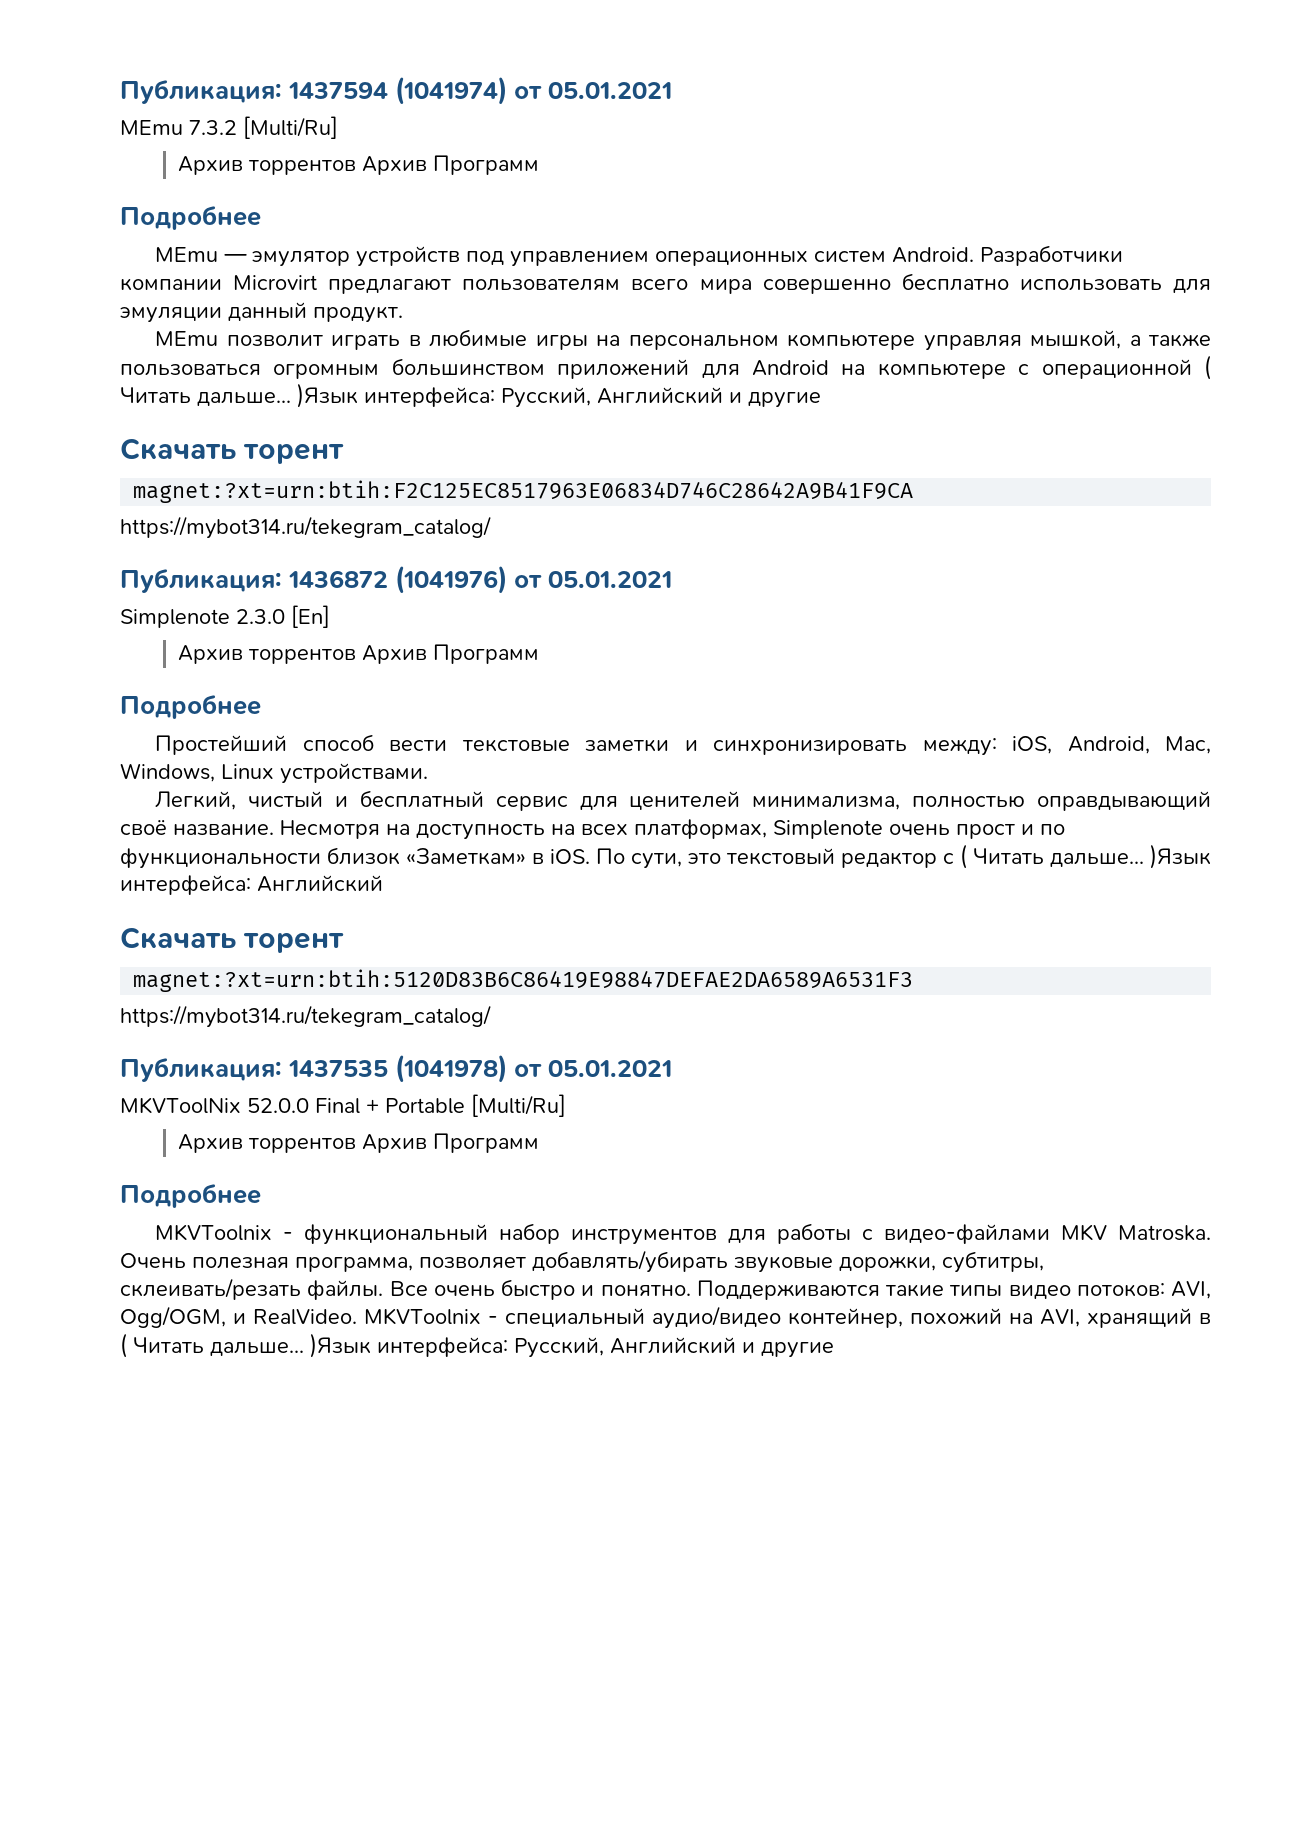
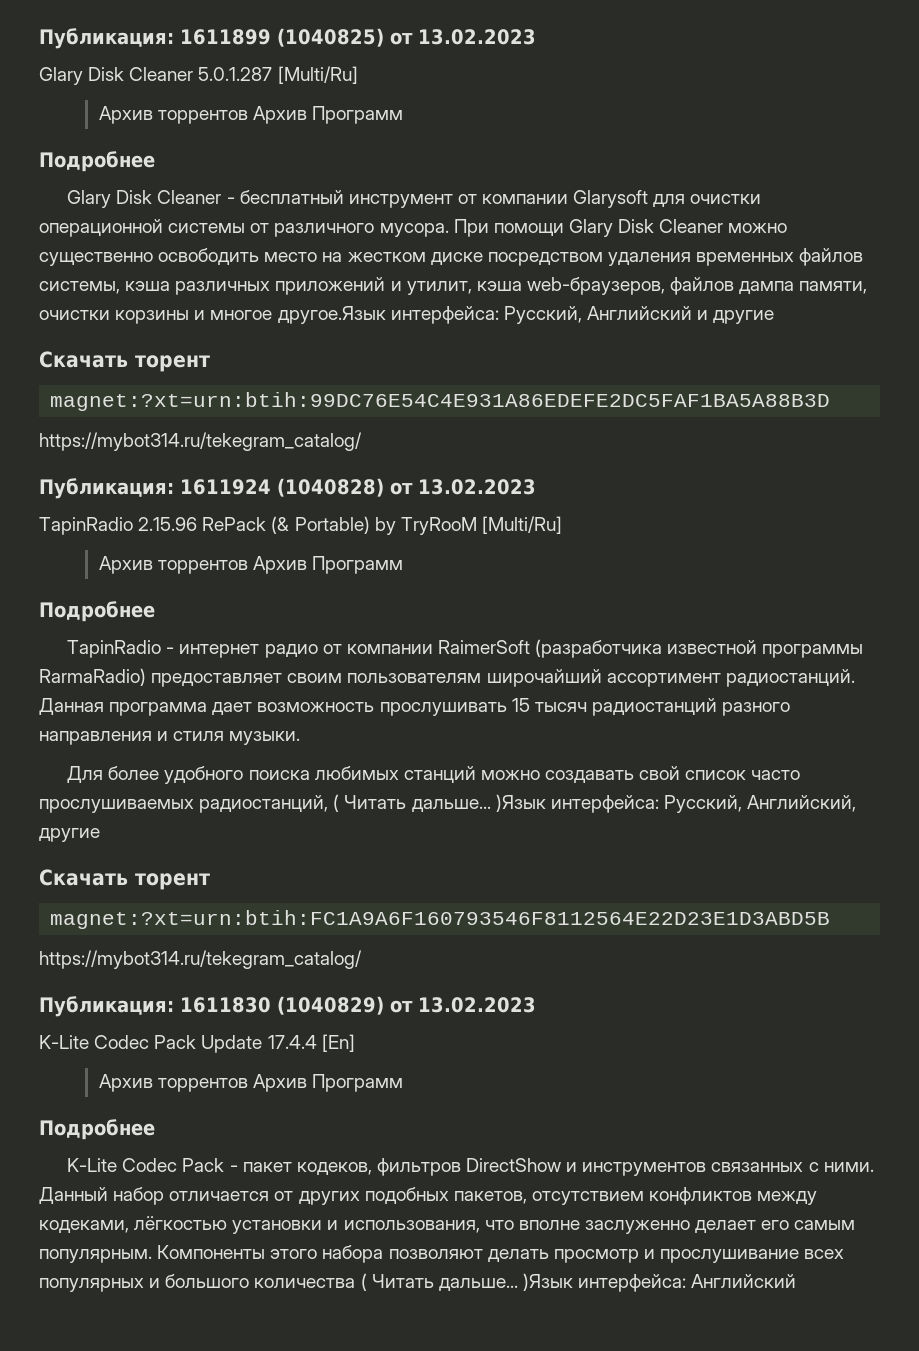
[120,76,672,105] [120,116,338,139] [177,155,539,175] [120,206,261,230] [155,245,1124,267] [120,273,1211,294] [120,302,403,323] [155,329,1211,351] [120,355,1211,380] [120,383,358,408] Публикация: 1437594 (1041974) от 05.01.2021 // MEmu 7.3.2 [Multi/Ru] // Архив торрентов Архив Программ // Подробнее // MEmu — эмулятор устройств под управлением операционных систем Android. Разработчики компании Microvirt предлагают пользователям всего мира совершенно бесплатно использовать для эмуляции данный продукт. // MEmu позволит играть в любимые игры на персональном компьютере управляя мышкой, а также пользоваться огромным большинством приложений для Android на компьютере с операционной ( Читать дальше... )Язык -> [39,28,536,49] [39,66,358,85] [98,106,403,124] [39,151,155,172] [67,190,762,208] [39,219,788,237] [39,248,864,266] [39,277,868,295] [39,306,386,324] Публикация: 1611899 (1040825) от 13.02.2023 // Glary Disk Cleaner 5.0.1.287 [Multi/Ru] // Архив торрентов Архив Программ // Подробнее // Glary Disk Cleaner - бесплатный инструмент от компании Glarysoft для очистки операционной системы от различного мусора. При помощи Glary Disk Cleaner можно существенно освободить место на жестком диске посредством удаления временных файлов системы, кэша различных приложений и утилит, кэша web-браузеров, файлов дампа памяти, очистки корзины и многое другое.Язык
[133,480,914,503] [120,516,491,539] [120,565,672,594] [120,609,285,628] magnet:?xt=urn:btih:F2C125EC8517963E06834D746C28642A9B41F9CA // https://mybot314.ru/tekegram_catalog/ // Публикация: 1436872 (1041976) от 05.01.2021 // Simplenote 2.3.0 -> [50,392,831,411] [39,432,362,451] [39,478,536,499] [39,516,562,535] [98,556,403,574] [39,601,155,622] [67,639,864,658] [39,668,855,687] [39,698,791,716] [39,731,301,745] [67,766,801,784] [39,794,857,813] [39,828,100,842] [39,869,210,890] [50,910,831,929] [39,950,362,969] [39,996,536,1017] [39,1035,317,1053] magnet:?xt=urn:btih:99DC76E54C4E931A86EDEFE2DC5FAF1BA5A88B3D // https://mybot314.ru/tekegram_catalog/ // Публикация: 1611924 (1040828) от 13.02.2023 // TapinRadio 2.15.96 RePack (& Portable) by TryRooM [Multi/Ru] // Архив торрентов Архив Программ // Подробнее // TapinRadio - интернет радио от компании RaimerSoft (разработчика известной программы RarmaRadio) предоставляет своим пользователям широчайший ассортимент радиостанций. Данная программа дает возможность прослушивать 15 тысяч радиостанций разного направления и стиля музыки. // Для более удобного поиска любимых станций можно создавать свой список часто прослушиваемых радиостанций, ( Читать дальше... )Язык интерфейса: Русский, Английский, другие // Скачать торент // magnet:?xt=urn:btih:FC1A9A6F160793546F8112564E22D23E1D3ABD5B // https://mybot314.ru/tekegram_catalog/ // Публикация: 1611830 (1040829) от 13.02.2023 // K-Lite Codec Pack Update 17.4.4
[155,734,1211,756] [120,763,428,784] [155,790,1211,811] [120,819,1065,840] [120,847,954,869] Простейший способ вести текстовые заметки и синхронизировать между: iOS, Android, Mac, Windows, Linux устройствами. // Легкий, чистый и бесплатный сервис для ценителей минимализма, полностью оправдывающий своё название. Несмотря на доступность на всех платформах, Simplenote очень прост и по функциональности близок «Заметкам» в iOS. По сути, это текстовый редактор с -> [67,1158,874,1176] [39,1187,818,1205] [39,1216,856,1234] [39,1245,845,1263] [39,1274,356,1292] K-Lite Codec Pack - пакет кодеков, фильтров DirectShow и инструментов связанных с ними. Данный набор отличается от других подобных пакетов, отсутствием конфликтов между кодеками, лёгкостью установки и использования, что вполне заслуженно делает его самым популярным. Компоненты этого набора позволяют делать просмотр и прослушивание всех популярных и большого количества
[120,927,344,953] [133,969,914,992] [120,1005,491,1028] [120,1054,672,1083] [120,1094,566,1117] [177,1133,539,1153] [120,1184,261,1208] [155,1223,1211,1245] [120,1250,1044,1273] [120,1278,1211,1300] [120,1306,1211,1329] [120,1333,834,1358] // Скачать торент // magnet:?xt=urn:btih:5120D83B6C86419E98847DEFAE2DA6589A6531F3 // https://mybot314.ru/tekegram_catalog/ // Публикация: 1437535 (1041978) от 05.01.2021 // MKVToolNix 52.0.0 Final + Portable [Multi/Ru] // Архив торрентов Архив Программ // Подробнее // MKVToolnix - функциональный набор инструментов для работы с видео-файлами MKV Matroska. Очень полезная программа, позволяет добавлять/убирать звуковые дорожки, субтитры, склеивать/резать файлы. Все очень быстро и понятно. Поддерживаются такие типы видео потоков: AVI, Ogg/OGM, и RealVideo. MKVToolnix - специальный аудио/видео контейнер, похожий на AVI, хранящий в ( Читать дальше... )Язык интерфейса: Русский, Английский и другие -> (797, 1281) none

